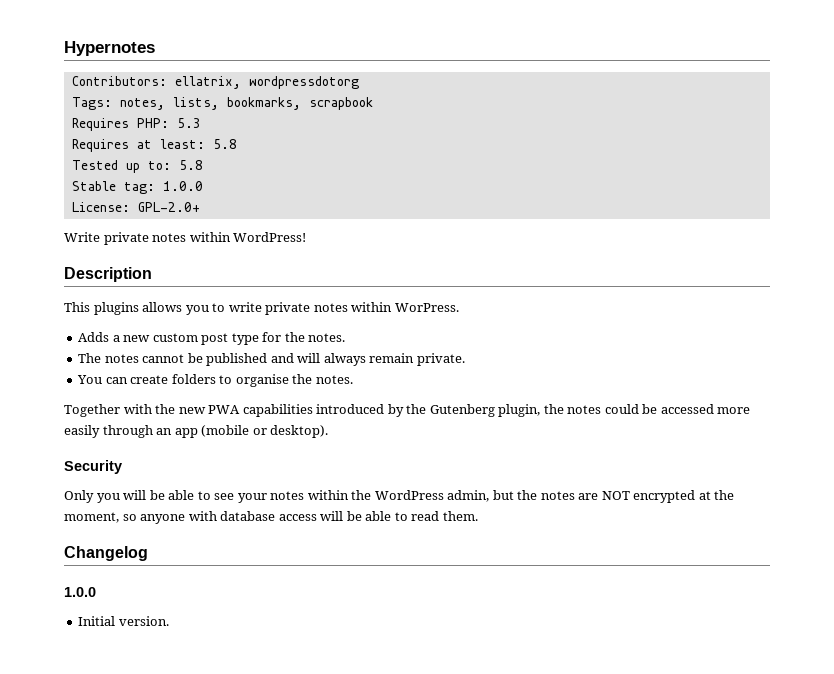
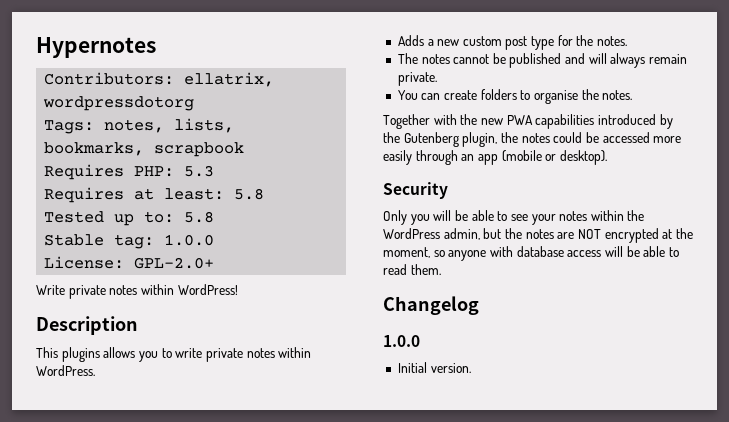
[394,303,459,312] WorPress. -> [36,365,95,376] WordPress.

